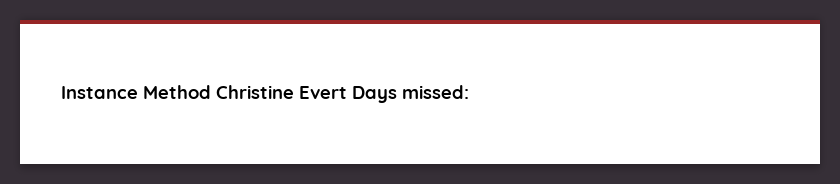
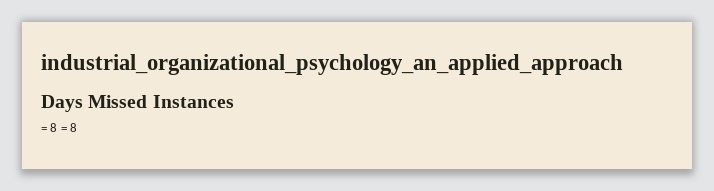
[61,85,469,103] Instance Method Christine Evert Days missed: -> [41,54,623,75] [41,95,234,112] [41,123,78,132] industrial_organizational_psychology_an_applied_approach // Days Missed Instances // = 8 = 8

